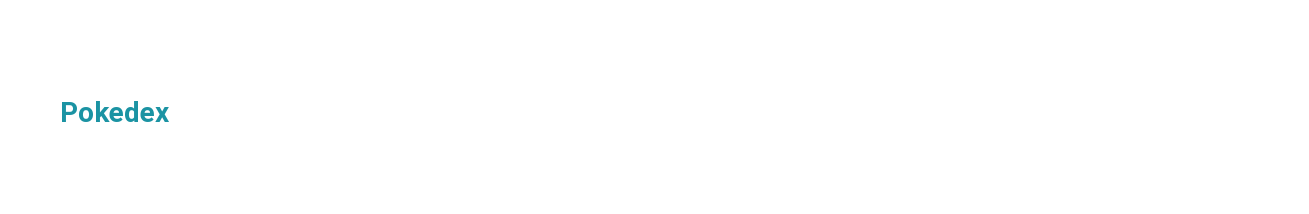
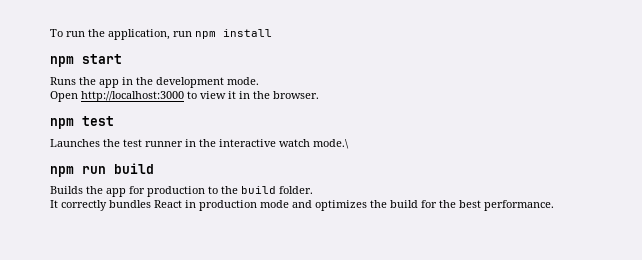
[60,101,170,122] Pokedex -> [50,29,272,40] [50,54,122,67] [50,77,259,88] [50,91,319,102] [50,116,114,129] [50,139,349,149] [50,163,154,177] [50,186,313,197] [50,200,554,211] To run the application, run npm install // npm start // Runs the app in the development mode. // Open http://localhost:3000 to view it in the browser. // npm test // Launches the test runner in the interactive watch mode.\ // npm run build // Builds the app for production to the build folder. // It correctly bundles React in production mode and optimizes the build for the best performance.

